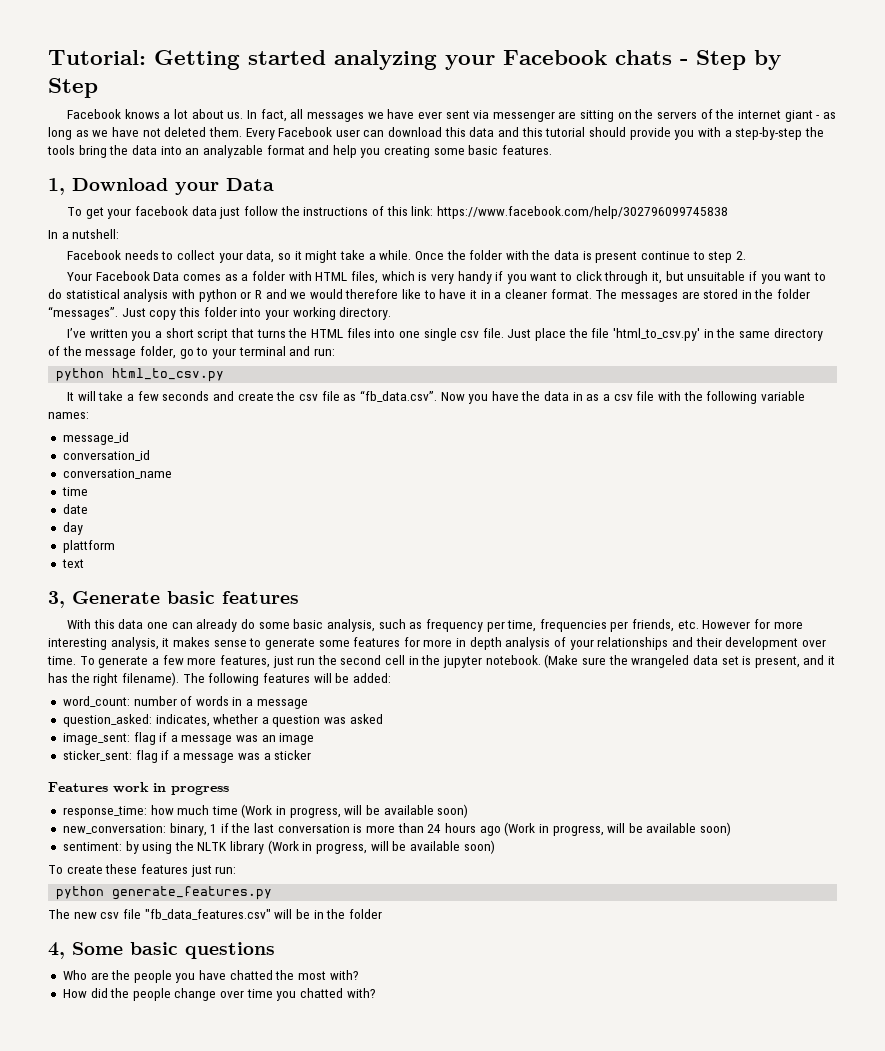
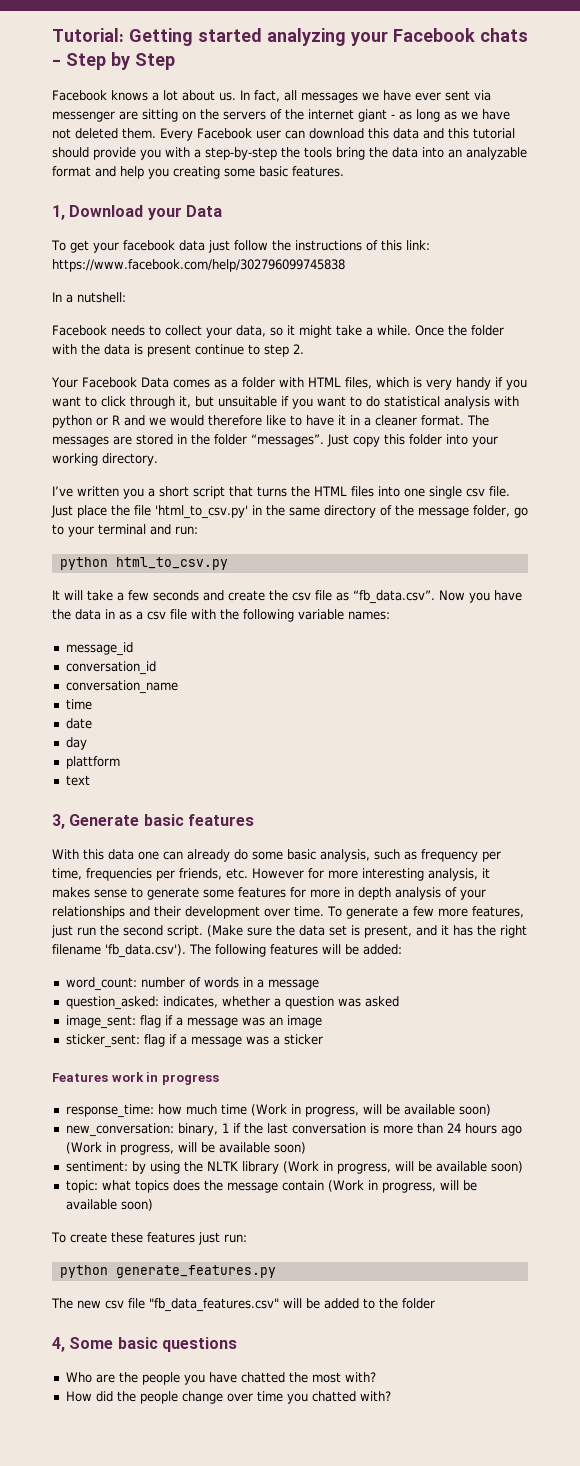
[385,655,541,668] cell in the jupyter notebook. -> [167,925,203,938] script.
[631,655,690,668] wrangeled -> (295, 930) none
[121,672,179,686] filename). -> [52,944,186,958] filename 'fb_data.csv').
(495, 847) none -> [65,1180,477,1193] [65,1199,153,1211] // topic: what topics does the message contain (Work in progress, will be available soon)
[313,910,324,919] in -> [324,1298,375,1309] added to

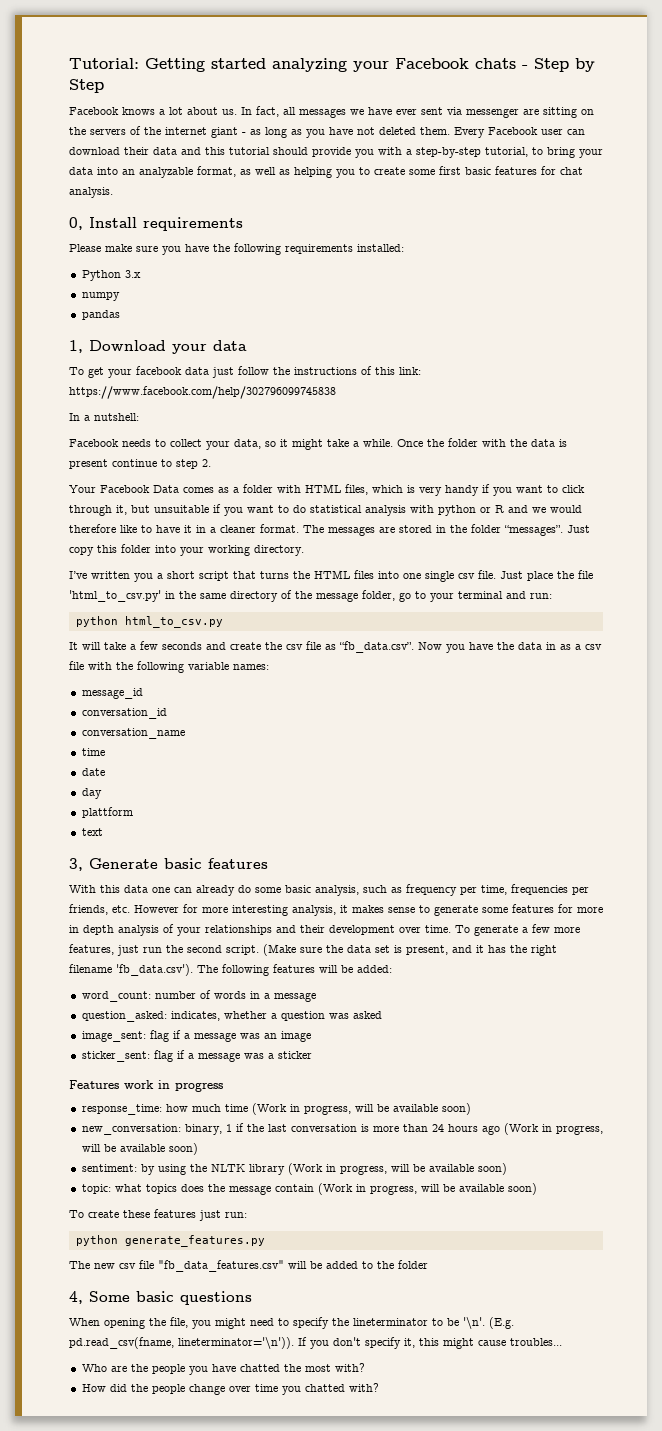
[461,111,478,120] we -> [306,129,325,138] you
[367,128,389,139] this -> [124,147,149,155] their
[281,147,527,160] [52,166,344,179] the tools bring the data into an analyzable format and help you creating some basic features. -> [485,147,603,158] [69,166,583,178] [69,187,113,198] [69,217,243,231] [69,243,404,255] [81,270,141,281] [81,292,120,301] [81,310,120,320] tutorial, to bring your data into an analyzable format, as well as helping you to create some first basic features for chat analysis. // 0, Install requirements // Please make sure you have the following requirements installed: // Python 3.x // numpy // pandas
[185,205,222,217] Data -> [213,340,247,351] data
(237, 1344) none -> [69,1317,514,1329] [69,1337,562,1349] // When opening the file, you might need to specify the lineterminator to be '\n'. (E.g. pd.read_csv(fname, lineterminator='\n')). If you don't specify it, this might cause troubles...

